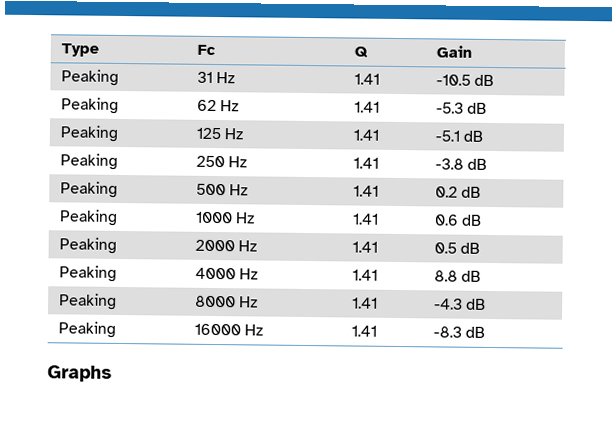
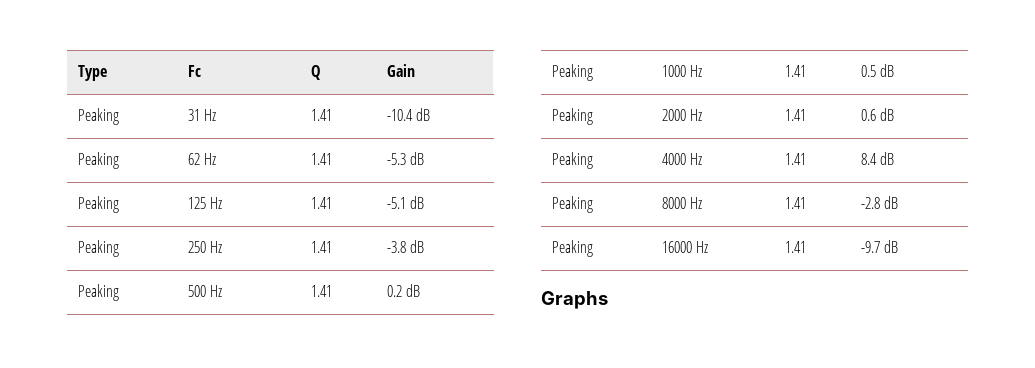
[435,74,471,86] -10.5 -> [386,109,413,121] -10.4
[433,214,459,226] 0.6 -> [860,65,876,77] 0.5
[433,242,457,254] 0.5 -> [860,109,876,121] 0.6
[433,270,458,282] 8.8 -> [860,153,877,165] 8.4
[433,298,463,310] -4.3 -> [860,197,880,209] -2.8
[432,326,462,338] -8.3 -> [860,241,880,253] -9.7

